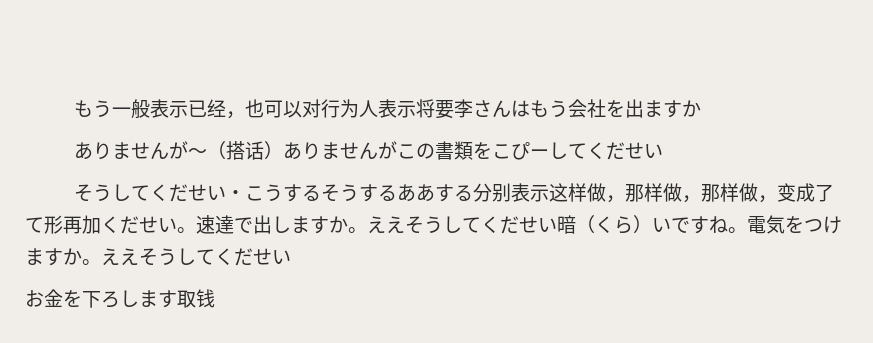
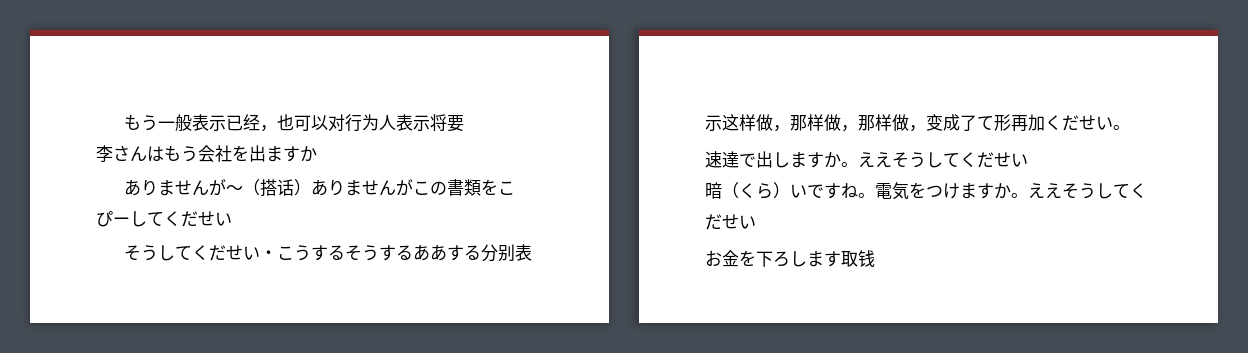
(454, 109) none -> (464, 123) //
(196, 230) none -> (1130, 127) //
(557, 225) none -> (1028, 160) //

